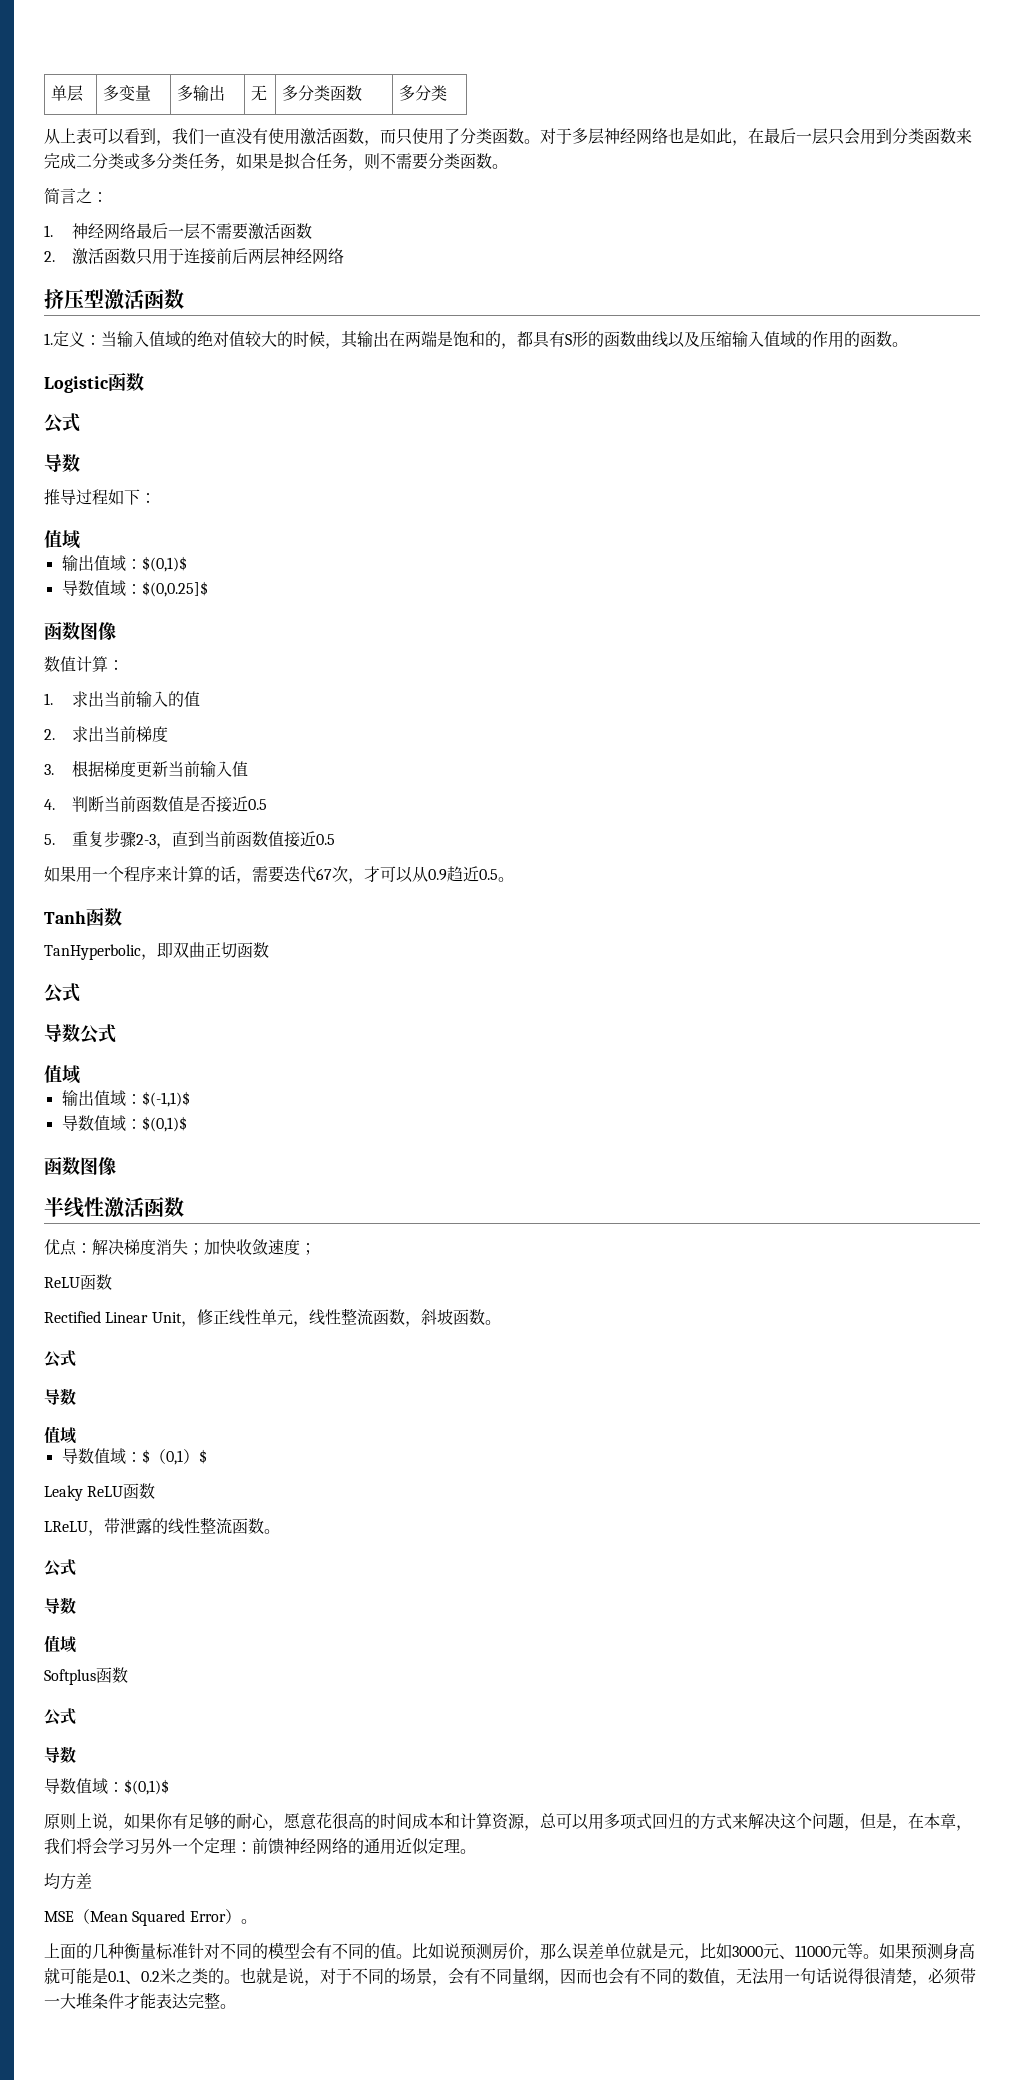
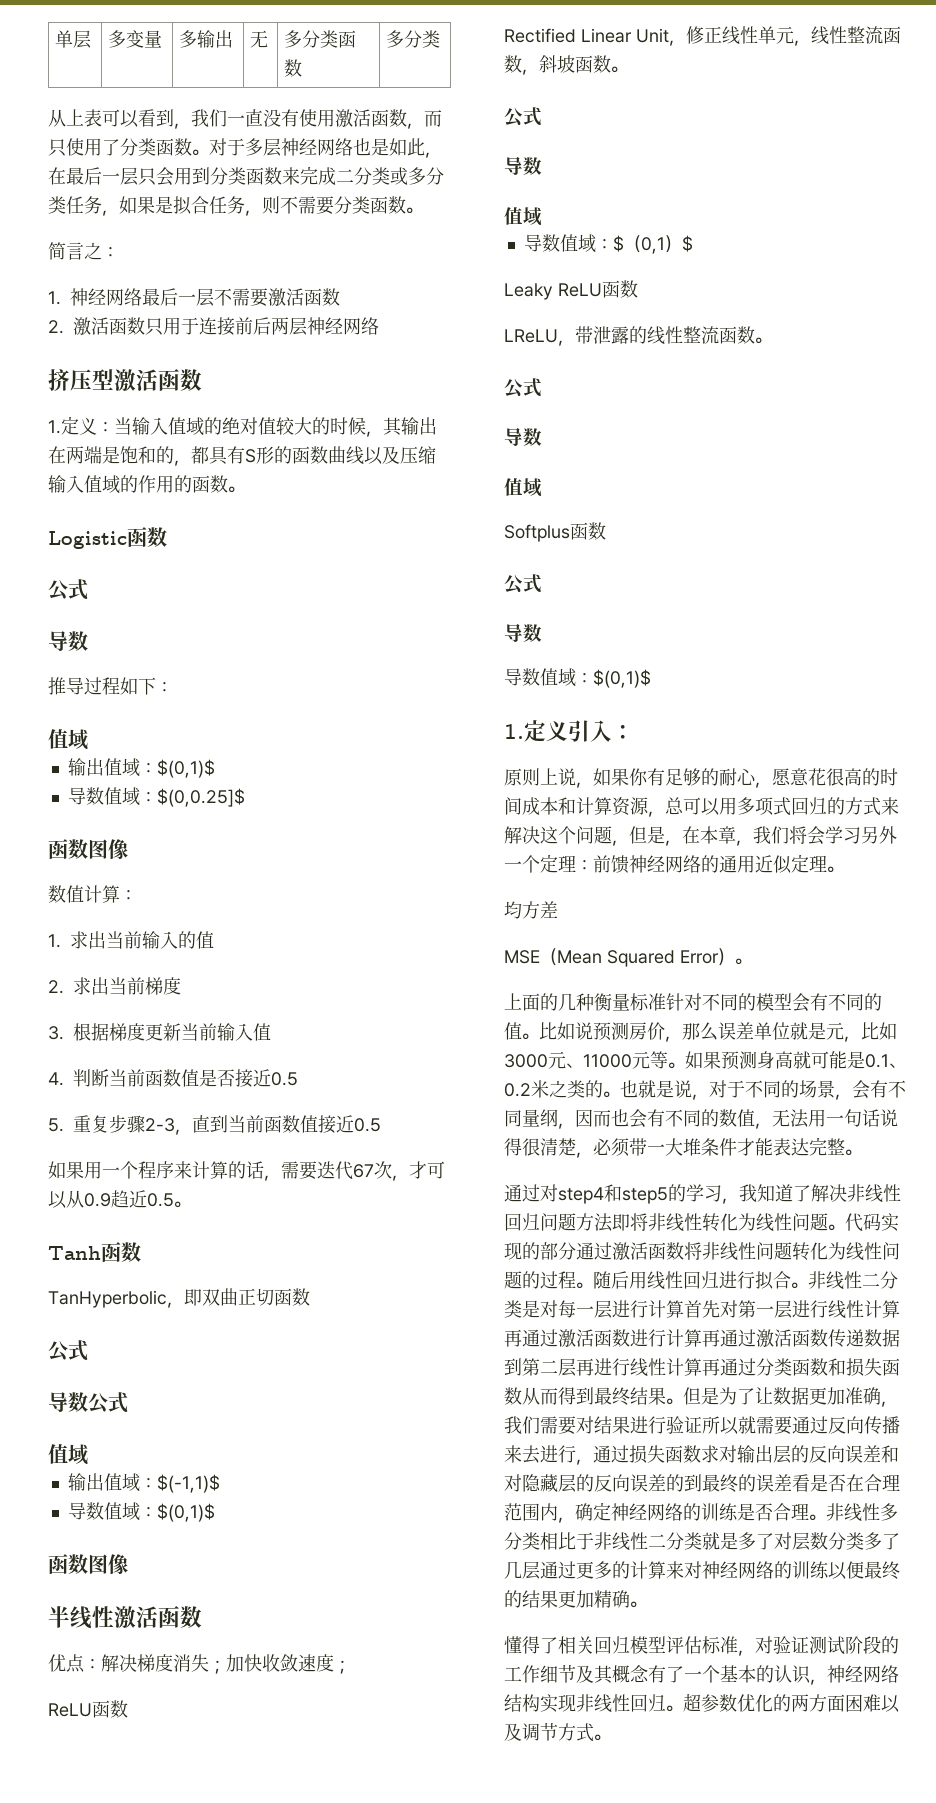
(169, 1787) none -> [504,720,634,742] // 1.定义引入：
(236, 2006) none -> [504,1184,901,1204] [504,1213,899,1232] [504,1242,900,1261] [504,1271,898,1290] [504,1300,900,1319] [504,1329,900,1348] [504,1358,900,1377] [504,1387,898,1407] [504,1416,900,1435] [504,1445,899,1465] [504,1474,900,1493] [504,1502,898,1523] [504,1532,900,1551] [504,1561,900,1580] [504,1590,647,1608] [504,1636,899,1656] [504,1665,899,1685] [504,1693,900,1713] [504,1723,611,1742] // 通过对step4和step5的学习，我知道了解决非线性回归问题方法即将非线性转化为线性问题。代码实现的部分通过激活函数将非线性问题转化为线性问题的过程。随后用线性回归进行拟合。非线性二分类是对每一层进行计算首先对第一层进行线性计算再通过激活函数进行计算再通过激活函数传递数据到第二层再进行线性计算再通过分类函数和损失函数从而得到最终结果。但是为了让数据更加准确，我们需要对结果进行验证所以就需要通过反向传播来去进行，通过损失函数求对输出层的反向误差和对隐藏层的反向误差的到最终的误差看是否在合理范围内，确定神经网络的训练是否合理。非线性多分类相比于非线性二分类就是多了对层数分类多了几层通过更多的计算来对神经网络的训练以便最终的结果更加精确。 // 懂得了相关回归模型评估标准，对验证测试阶段的工作细节及其概念有了一个基本的认识，神经网络结构实现非线性回归。超参数优化的两方面困难以及调节方式。

